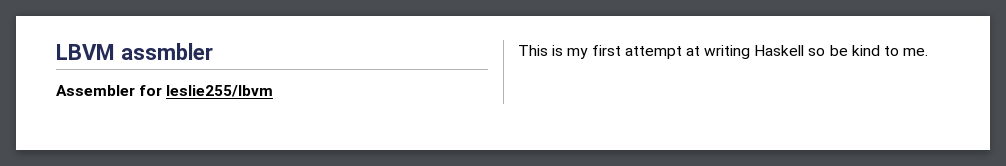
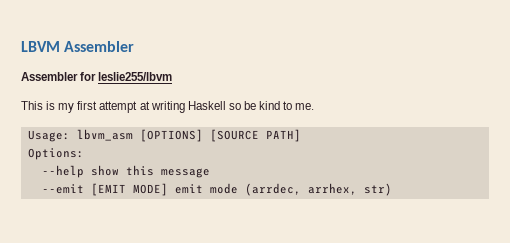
[120,43,213,60] assmbler -> [64,41,135,52] Assembler
(929, 52) none -> [27,129,301,142] [27,148,84,160] [41,165,210,178] [41,183,392,196] // Usage: lbvm_asm [OPTIONS] [SOURCE PATH] // Options: // --help show this message // --emit [EMIT MODE] emit mode (arrdec, arrhex, str)

